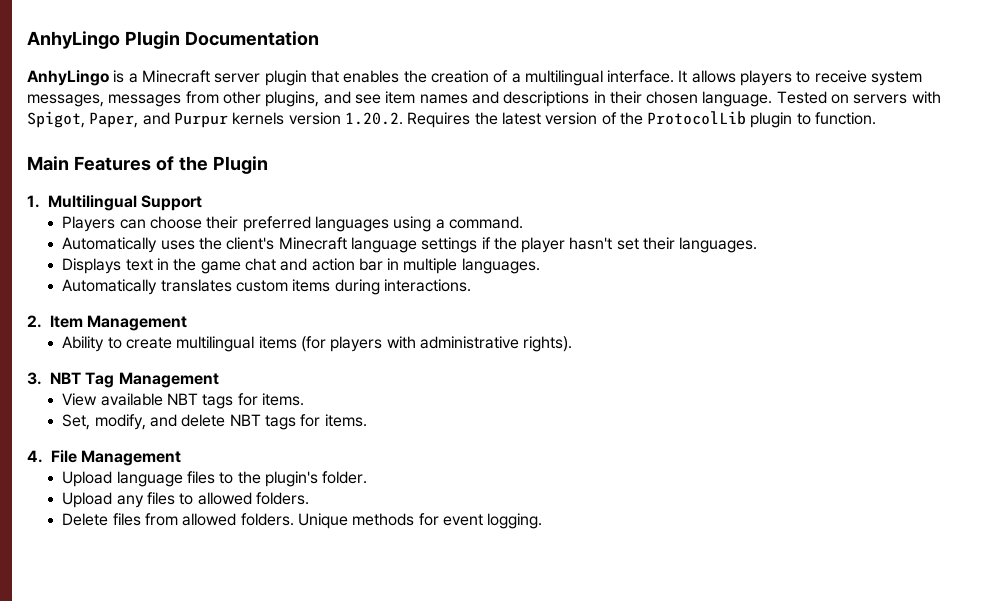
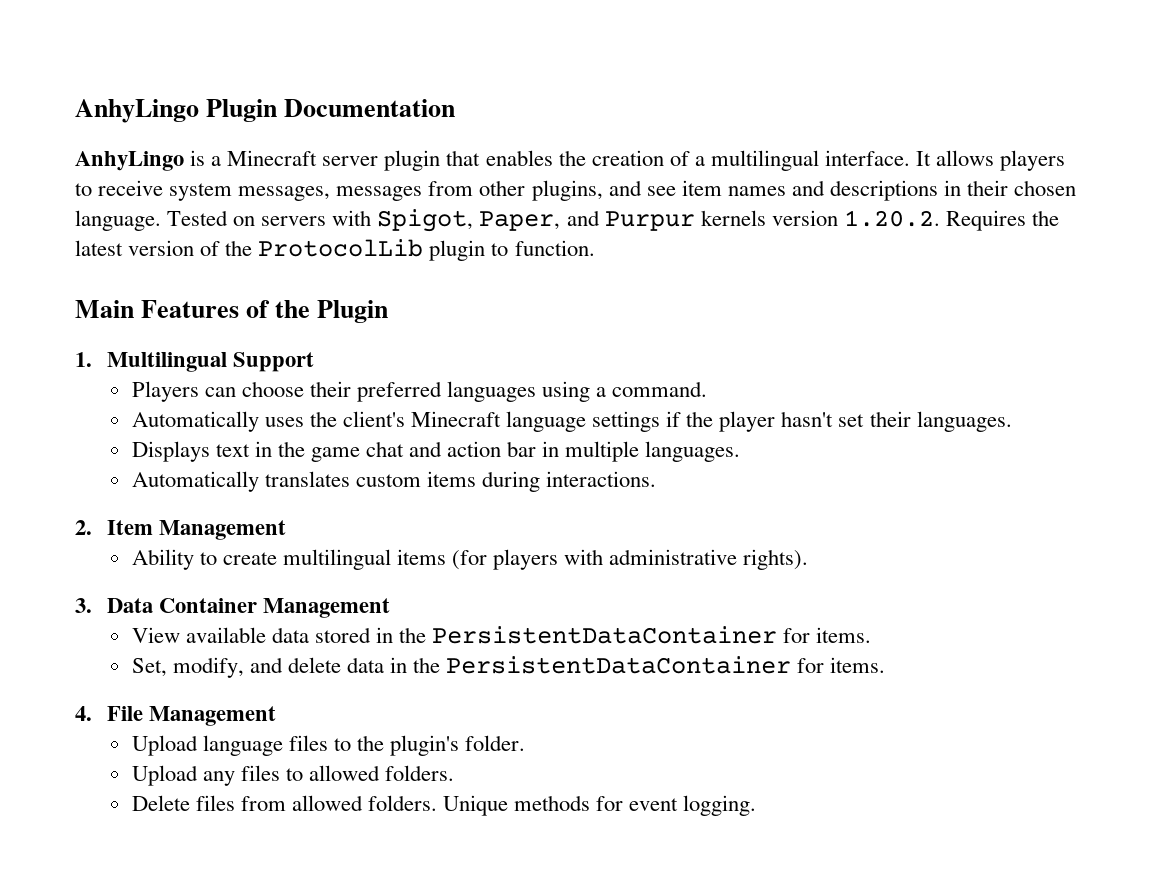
[50,372,115,388] NBT Tag -> [106,598,257,613] Data Container
[166,393,234,409] NBT tags -> [271,626,778,644] data stored in the PersistentDataContainer
[229,414,296,430] NBT tags -> [346,656,792,674] data in the PersistentDataContainer

